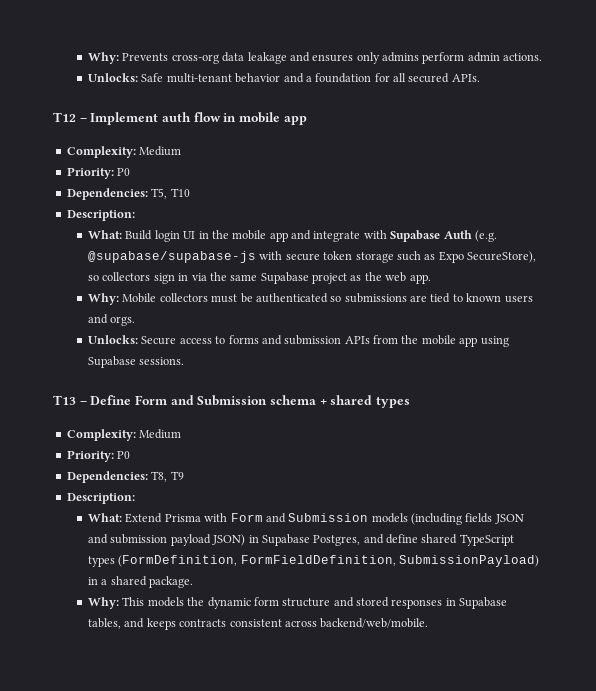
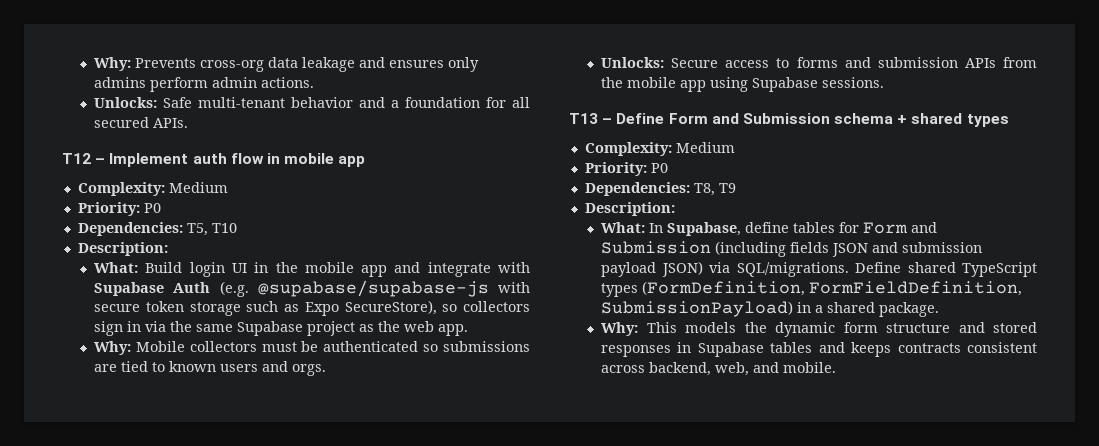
[125,513,408,523] Extend Prisma with Form and Submission models -> [649,222,938,236] [601,241,712,254] In Supabase, define tables for Form and Submission
[248,534,419,546] in Supabase Postgres, and define -> [709,262,902,277] via SQL/migrations. Define
[88,618,122,629] tables, -> [770,342,813,353] tables
[320,618,429,628] backend/web/mobile. -> [649,362,837,376] backend, web, and mobile.

